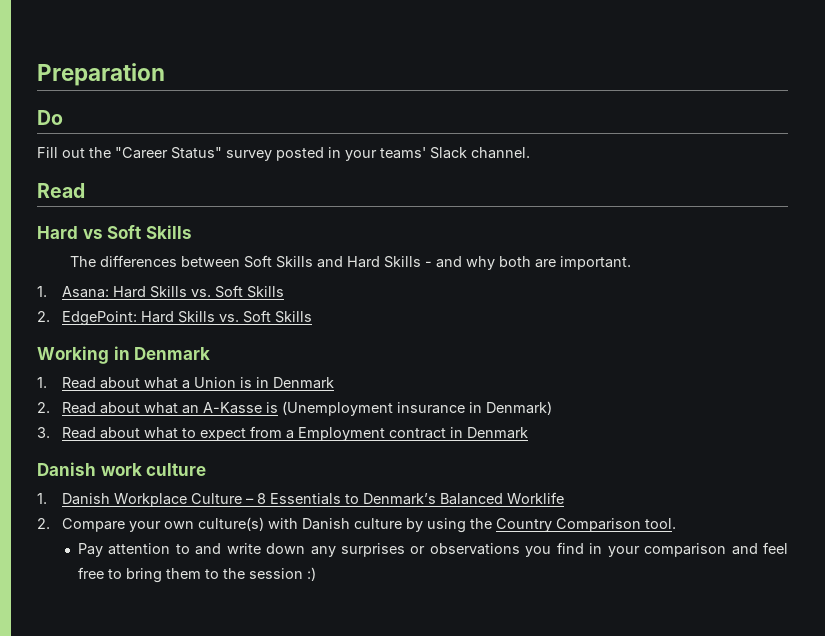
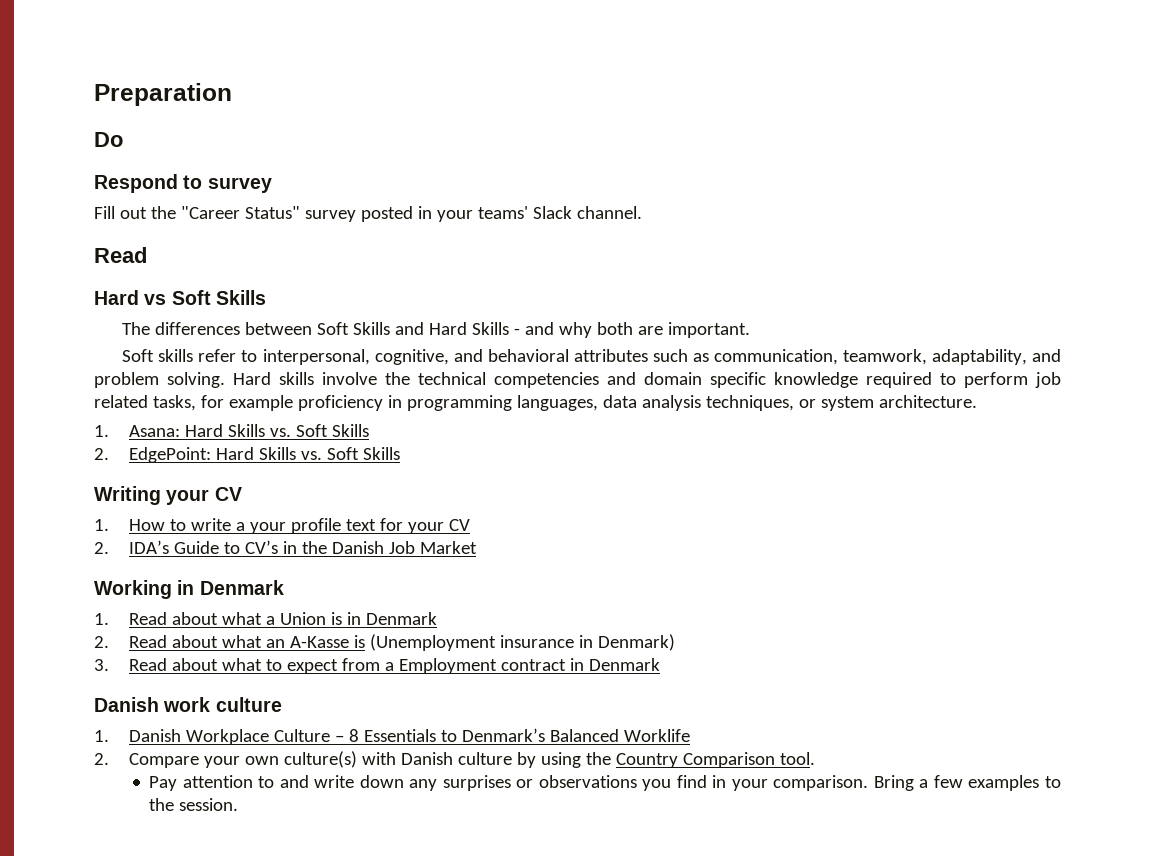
(63, 117) none -> [94,174,272,193] // Respond to survey
(632, 263) none -> [122,349,1061,365] [94,372,1061,388] [94,395,977,411] // Soft skills refer to interpersonal, cognitive, and behavioral attributes such as communication, teamwork, adaptability, and problem solving. Hard skills involve the technical competencies and domain specific knowledge required to perform job related tasks, for example proficiency in programming languages, data analysis techniques, or system architecture.
(312, 317) none -> [94,486,242,505] [94,518,470,534] [94,540,477,554] // Writing your CV // 1. How to write a your profile text for your CV // 2. IDA’s Guide to CV’s in the Danish Job Market
[644,542,789,557] [77,567,316,583] comparison and feel free to bring them to the session :) -> [773,775,1061,791] [149,798,239,811] comparison. Bring a few examples to the session.

